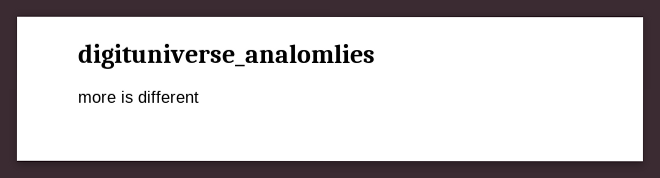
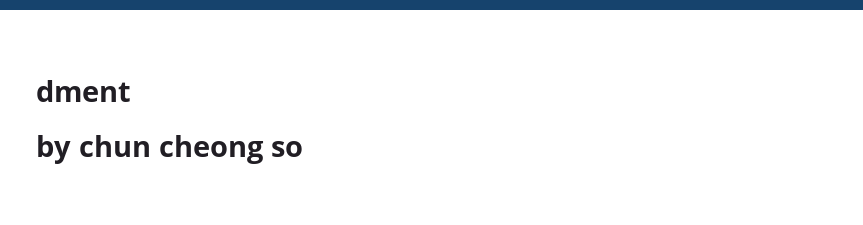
[78,43,376,70] [77,90,199,103] digituniverse_analomlies // more is different -> [36,80,131,102] [36,135,303,164] dment // by chun cheong so

